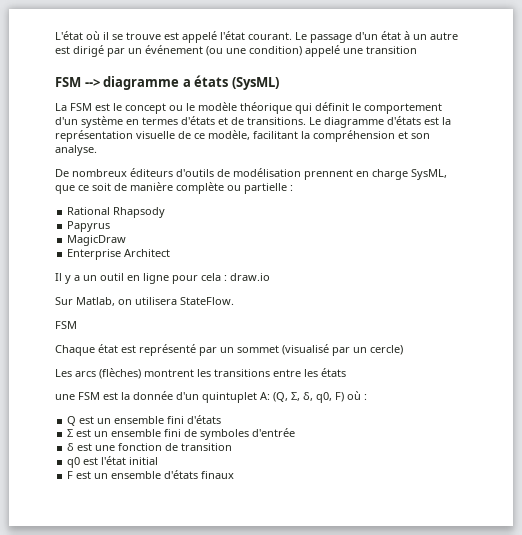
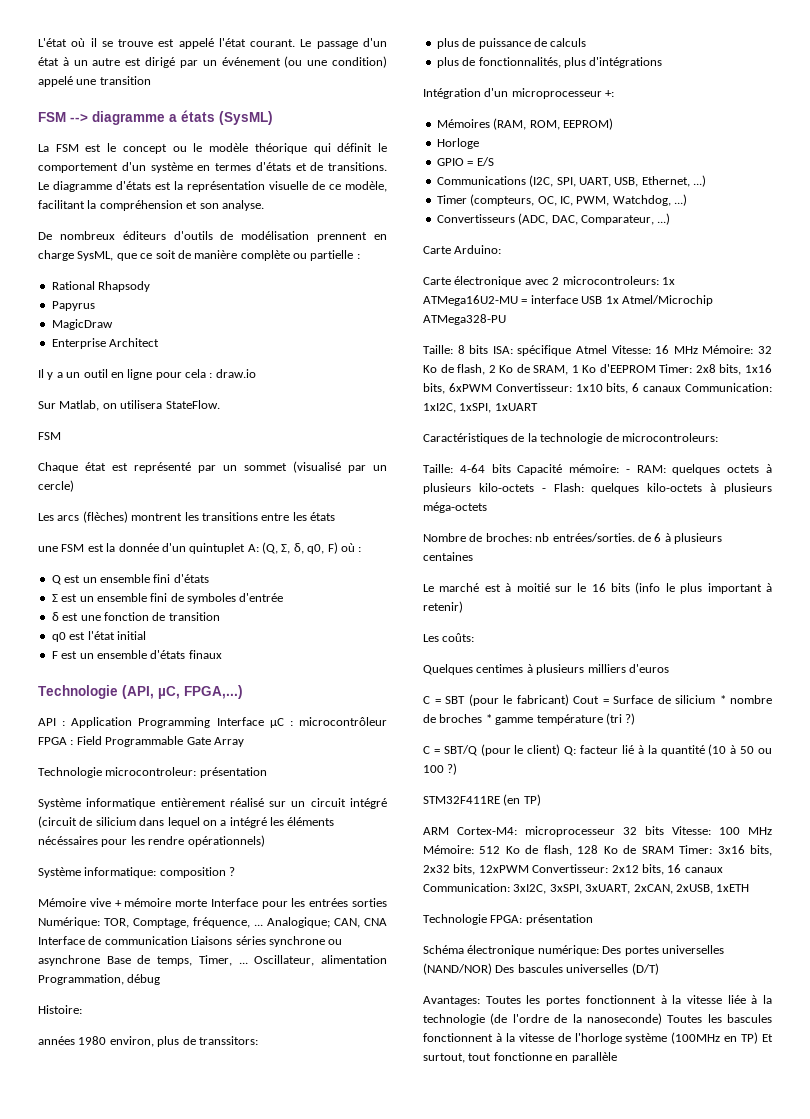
(235, 475) none -> [38,685,243,699] [38,717,387,728] [38,736,244,747] [38,767,267,778] [38,798,387,809] [38,816,335,828] [38,835,265,847] [38,867,236,878] [38,898,387,909] [38,917,387,928] [38,936,343,947] [38,955,387,966] [38,974,161,985] [38,1005,82,1014] [38,1036,258,1047] [436,38,587,49] [436,57,663,68] [423,88,615,99] [436,118,613,130] [436,138,479,149] [436,157,494,166] [436,175,706,187] [436,194,687,206] [436,213,671,225] [423,245,502,254] [423,276,675,287] [423,295,713,306] [423,314,506,325] [423,345,772,356] [423,364,772,375] [423,383,772,394] [423,403,538,413] [423,433,718,444] [423,464,772,475] [423,483,772,494] [423,502,487,513] [423,533,722,544] [423,552,473,561] [423,582,772,594] [423,601,463,613] [423,633,475,642] [423,664,669,675] [423,694,772,706] [423,713,636,725] [423,744,772,756] [423,763,458,775] [423,794,541,806] [423,826,772,837] [423,845,772,856] [423,864,723,875] [423,883,750,894] [423,914,593,925] [423,945,724,956] [423,963,659,975] [423,995,772,1006] [423,1013,772,1025] [423,1032,773,1044] [423,1052,617,1063] // Technologie (API, µC, FPGA,...) // API : Application Programming Interface µC : microcontrôleur FPGA : Field Programmable Gate Array // Technologie microcontroleur: présentation // Système informatique entièrement réalisé sur un circuit intégré (circuit de silicium dans lequel on a intégré les éléments nécéssaires pour les rendre opérationnels) // Système informatique: composition ? // Mémoire vive + mémoire morte Interface pour les entrées sorties Numérique: TOR, Comptage, fréquence, ... Analogique; CAN, CNA Interface de communication Liaisons séries synchrone ou asynchrone Base de temps, Timer, ... Oscillateur, alimentation Programmation, débug // Histoire: // années 1980 environ, plus de transsitors: // plus de puissance de calculs // plus de fonctionnalités, plus d'intégrations // Intégration d'un microprocesseur +: // Mémoires (RAM, ROM, EEPROM) // Horloge // GPIO = E/S // Communications (I2C, SPI, UART, USB, Ethernet, ...) // Timer (compteurs, OC, IC, PWM, Watchdog, ...) // Convertisseurs (ADC, DAC, Comparateur, ...) // Carte Arduino: // Carte électronique avec 2 microcontroleurs: 1x ATMega16U2-MU = interface USB 1x Atmel/Microchip ATMega328-PU // Taille: 8 bits ISA: spécifique Atmel Vitesse: 16 MHz Mémoire: 32 Ko de flash, 2 Ko de SRAM, 1 Ko d'EEPROM Timer: 2x8 bits, 1x16 bits, 6xPWM Convertisseur: 1x10 bits, 6 canaux Communication: 1xI2C, 1xSPI, 1xUART // Caractéristiques de la technologie de microcontroleurs: // Taille: 4-64 bits Capacité mémoire: - RAM: quelques octets à plusieurs kilo-octets - Flash: quelques kilo-octets à plusieurs méga-octets // Nombre de broches: nb entrées/sorties. de 6 à plusieurs centaines // Le marché est à moitié sur le 16 bits (info le plus important à retenir) // Les coûts: // Quelques centimes à plusieurs milliers d'euros // C = SBT (pour le fabricant) Cout = Surface de silicium * nombre de broches * gamme température (tri ?) // C = SBT/Q (pour le client) Q: facteur lié à la quantité (10 à 50 ou 100 ?) // STM32F411RE (en TP) // ARM Cortex-M4: microprocesseur 32 bits Vitesse: 100 MHz Mémoire: 512 Ko de flash, 128 Ko de SRAM Timer: 3x16 bits, 2x32 bits, 12xPWM Convertisseur: 2x12 bits, 16 canaux Communication: 3xI2C, 3xSPI, 3xUART, 2xCAN, 2xUSB, 1xETH // Technologie FPGA: présentation // Schéma électronique numérique: Des portes universelles (NAND/NOR) Des bascules universelles (D/T) // Avantages: Toutes les portes fonctionnent à la vitesse liée à la technologie (de l'ordre de la nanoseconde) Toutes les bascules fonctionnent à la vitesse de l'horloge système (100MHz en TP) Et surtout, tout fonctionne en parallèle

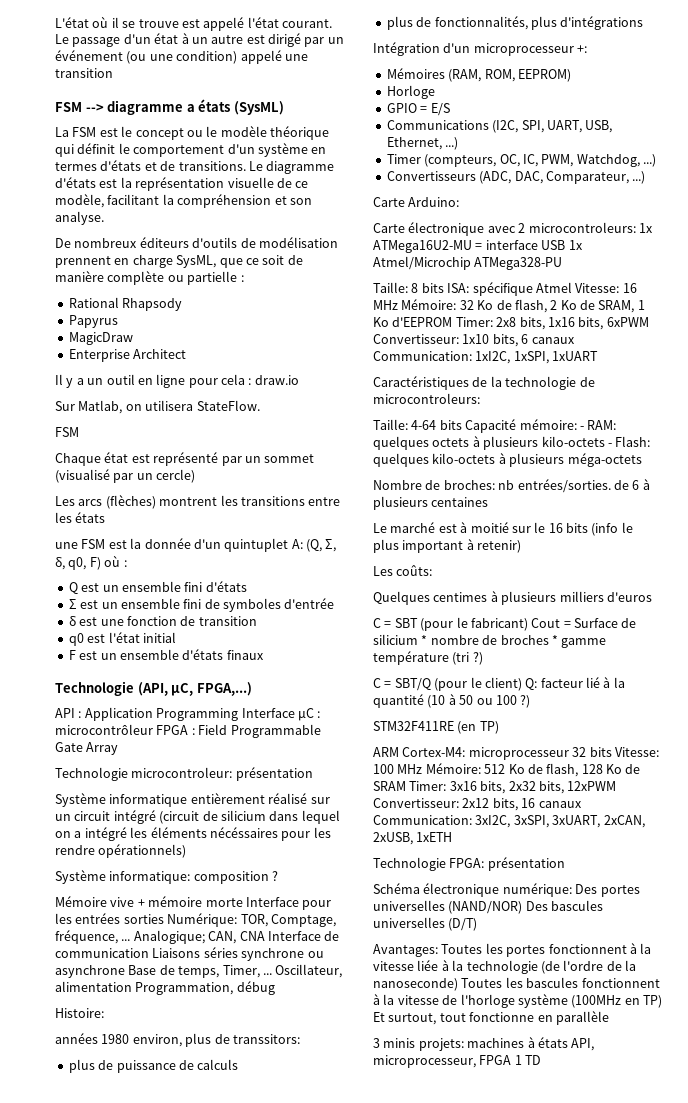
(617, 1057) none -> [373,1037,595,1051] [373,1055,542,1068] // 3 minis projets: machines à états API, microprocesseur, FPGA 1 TD

